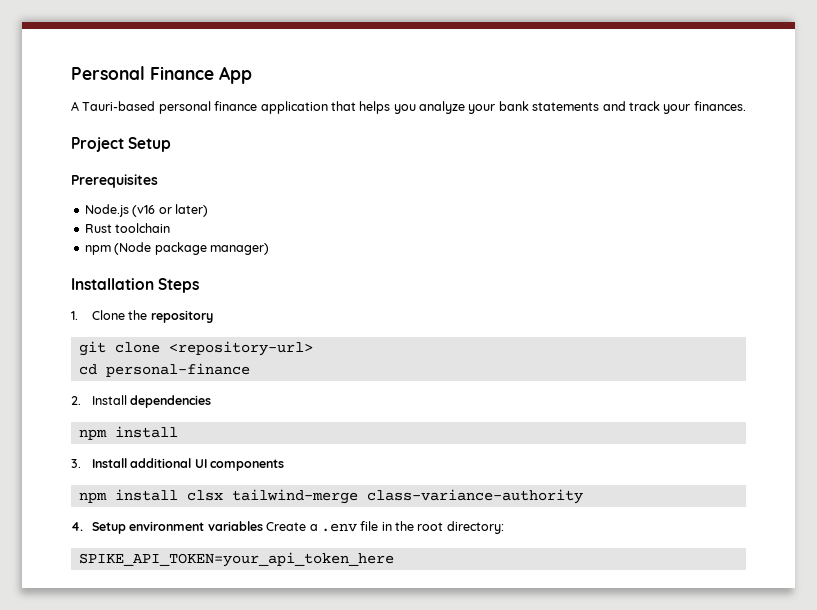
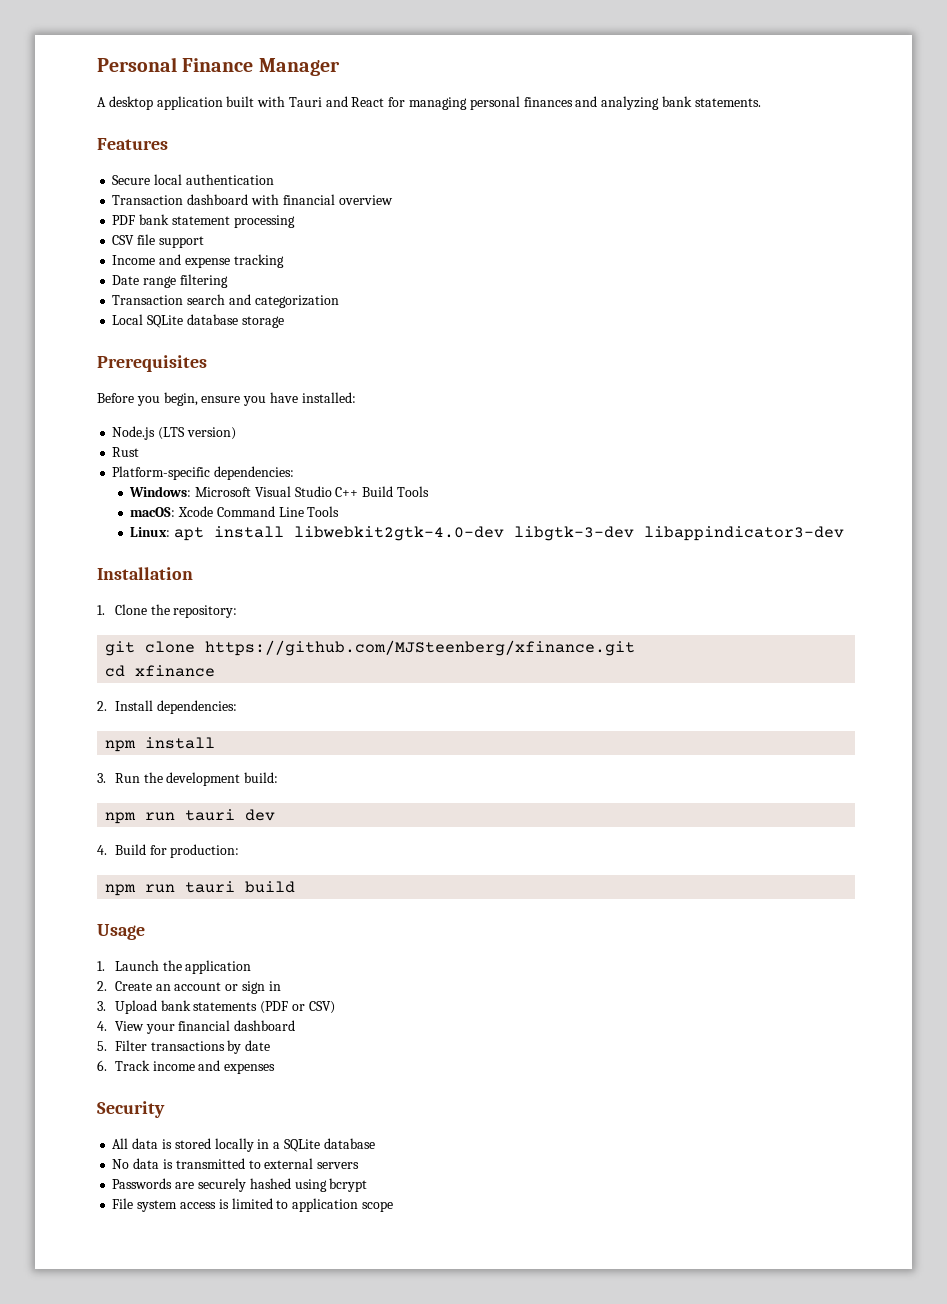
[219,66,252,84] App -> [258,58,340,76] Manager
[82,101,746,114] [71,137,172,152] [71,174,158,188] [84,204,208,217] [84,223,171,233] [84,242,269,255] Tauri-based personal finance application that helps you analyze your bank statements and track your finances. // Project Setup // Prerequisites // Node.js (v16 or later) // Rust toolchain // npm (Node package manager) -> [108,96,761,110] [97,138,168,150] [112,174,274,185] [112,194,393,205] [112,214,295,228] [112,234,204,248] [112,254,284,268] [112,274,228,288] [112,294,339,308] [112,314,284,328] [97,355,207,372] [97,392,356,406] [112,426,236,440] [112,447,140,457] [112,466,295,480] [129,486,429,497] [130,506,340,517] [130,526,845,541] desktop application built with Tauri and React for managing personal finances and analyzing bank statements. // Features // Secure local authentication // Transaction dashboard with financial overview // PDF bank statement processing // CSV file support // Income and expense tracking // Date range filtering // Transaction search and categorization // Local SQLite database storage // Prerequisites // Before you begin, ensure you have installed: // Node.js (LTS version) // Rust // Platform-specific dependencies: // Windows: Microsoft Visual Studio C++ Build Tools // macOS: Xcode Command Line Tools // Linux: apt install libwebkit2gtk-4.0-dev libgtk-3-dev libappindicator3-dev
[158,278,200,293] Steps -> (193, 573) none
[150,310,213,323] repository -> [173,605,238,618] repository:
[168,341,313,356] <repository-url> -> [205,640,636,656] https://github.com/MJSteenberg/xfinance.git
[105,363,250,377] personal-finance -> [135,665,216,677] xfinance
[130,395,212,408] dependencies -> [156,700,237,714] dependencies:
[92,458,285,471] [78,489,583,504] [71,521,504,534] [78,552,394,567] Install additional UI components // npm install clsx tailwind-merge class-variance-authority // 4. Setup environment variables Create a .env file in the root directory: // SPIKE_API_TOKEN=your_api_token_here -> [114,772,279,786] [105,809,276,824] [97,844,240,858] [105,881,296,896] [97,924,145,940] [97,960,252,974] [97,981,281,994] [97,1000,335,1014] [97,1020,296,1034] [97,1040,271,1054] [97,1060,276,1074] [97,1101,165,1118] [112,1138,375,1152] [112,1158,360,1169] [112,1178,368,1192] [112,1198,393,1212] Run the development build: // npm run tauri dev // 4. Build for production: // npm run tauri build // Usage // 1. Launch the application // 2. Create an account or sign in // 3. Upload bank statements (PDF or CSV) // 4. View your financial dashboard // 5. Filter transactions by date // 6. Track income and expenses // Security // All data is stored locally in a SQLite database // No data is transmitted to external servers // Passwords are securely hashed using bcrypt // File system access is limited to application scope

